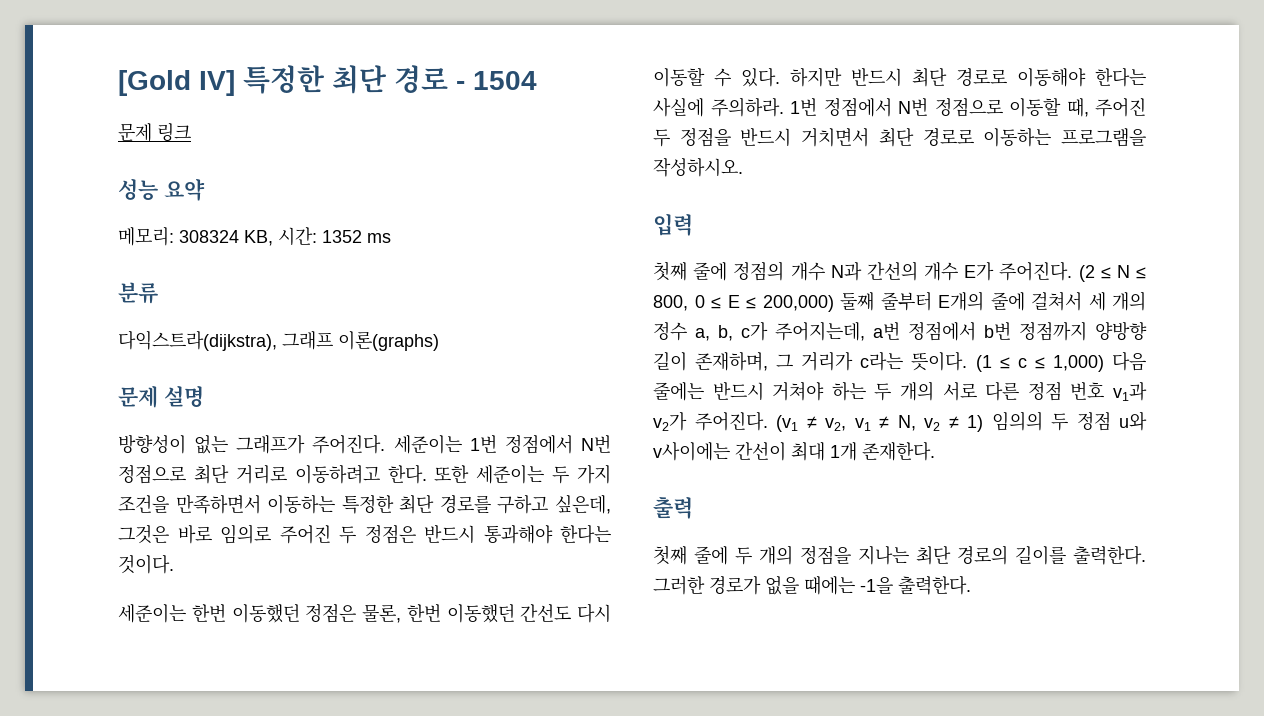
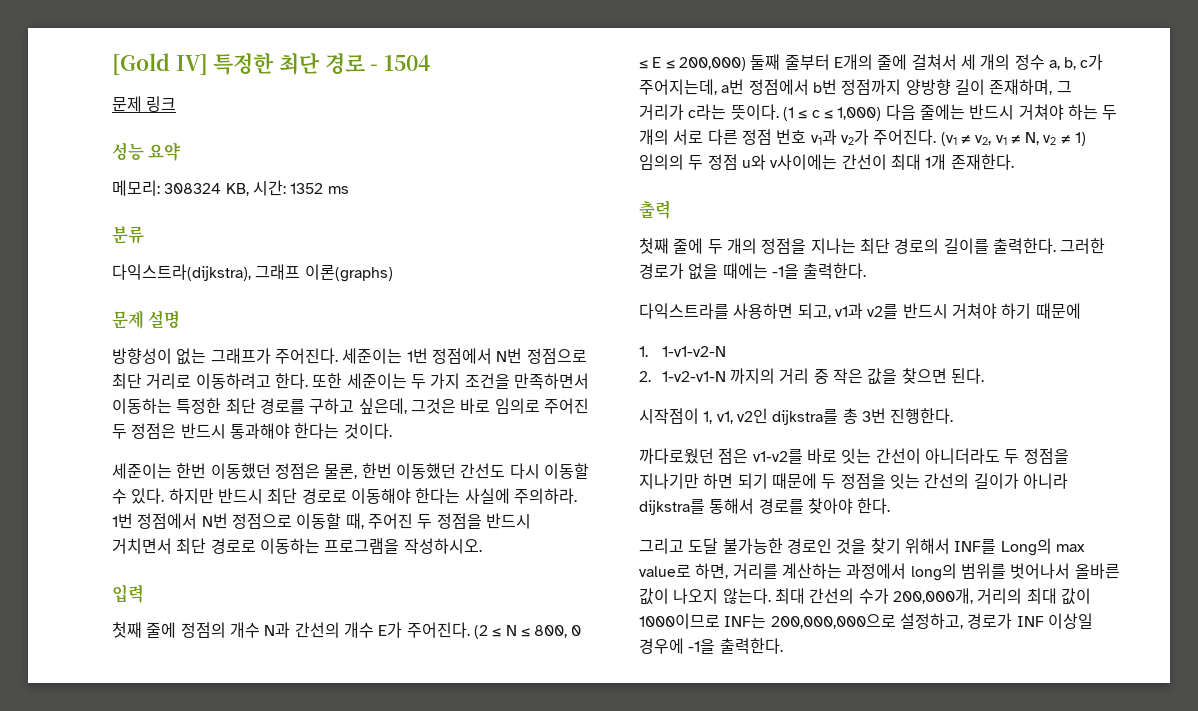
(971, 585) none -> [639,303,1081,319] [639,346,726,357] [639,368,984,385] [639,408,954,425] [639,448,1069,464] [639,473,1068,489] [639,498,891,515] [639,538,1085,556] [639,563,1120,581] [639,588,1091,605] [639,613,1093,629] [639,638,783,654] // 다익스트라를 사용하면 되고, v1과 v2를 반드시 거쳐야 하기 때문에 // 1. 1-v1-v2-N // 2. 1-v2-v1-N 까지의 거리 중 작은 값을 찾으면 된다. // 시작점이 1, v1, v2인 dijkstra를 총 3번 진행한다. // 까다로웠던 점은 v1-v2를 바로 잇는 간선이 아니더라도 두 정점을 지나기만 하면 되기 때문에 두 정점을 잇는 간선의 길이가 아니라 dijkstra를 통해서 경로를 찾아야 한다. // 그리고 도달 불가능한 경로인 것을 찾기 위해서 INF를 Long의 max value로 하면, 거리를 계산하는 과정에서 long의 범위를 벗어나서 올바른 값이 나오지 않는다. 최대 간선의 수가 200,000개, 거리의 최대 값이 1000이므로 INF는 200,000,000으로 설정하고, 경로가 INF 이상일 경우에 -1을 출력한다.

